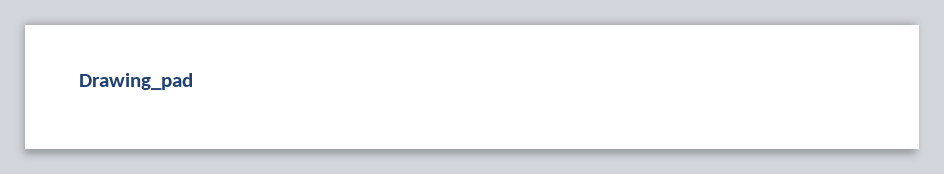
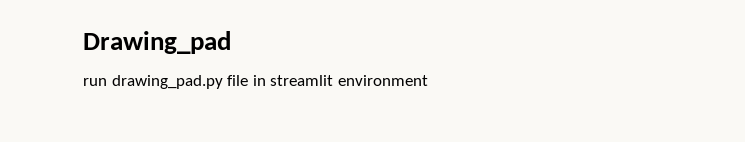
(193, 81) none -> [83,75,428,89] // run drawing_pad.py file in streamlit environment

